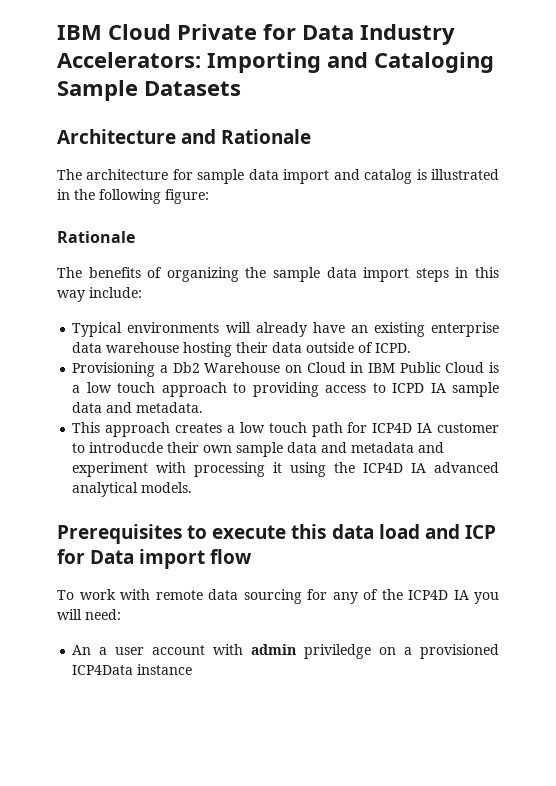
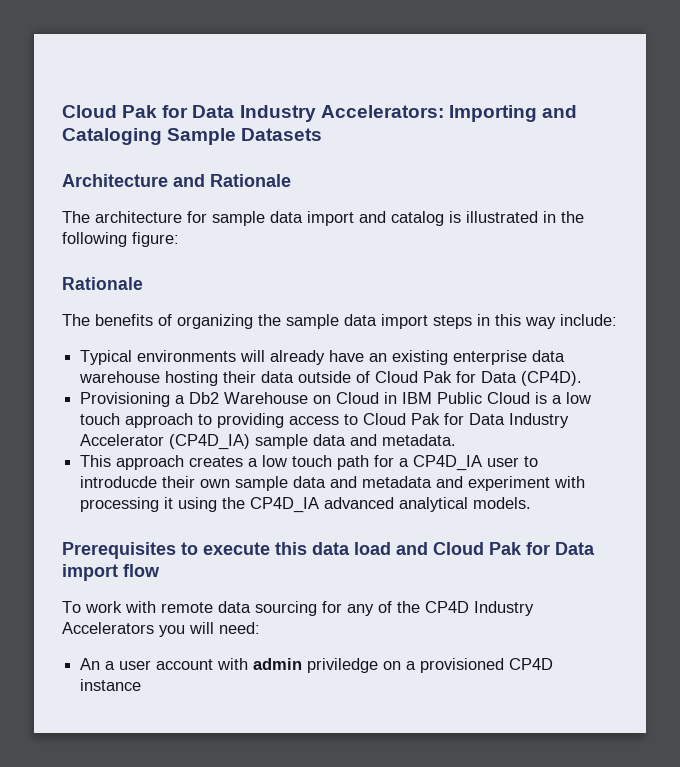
[57,24,257,40] IBM Cloud Private -> [62,105,158,118] Cloud Pak
[375,343,412,353] ICPD. -> [375,371,583,386] Cloud Pak for Data (CP4D).
[392,383,446,393] ICPD IA -> [363,413,570,428] [80,434,251,450] Cloud Pak for Data Industry Accelerator (CP4D_IA)
[372,423,500,433] ICP4D IA customer -> [399,455,520,471] a CP4D_IA user
[363,463,427,473] ICP4D IA -> [250,497,320,513] CP4D_IA
[464,525,496,539] ICP -> [433,542,522,555] Cloud Pak
[408,590,469,600] ICP4D IA -> [425,601,534,616] [62,622,154,634] CP4D Industry Accelerators
[72,665,134,675] ICP4Data -> [509,658,554,670] CP4D

